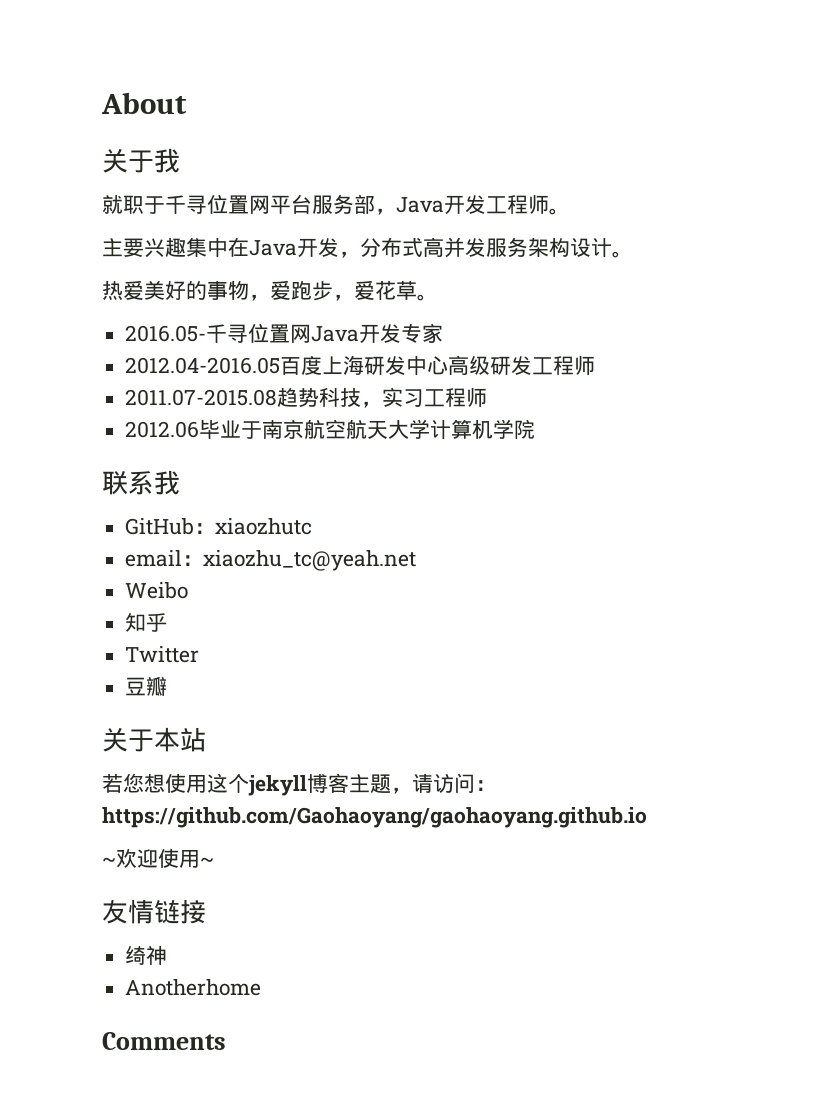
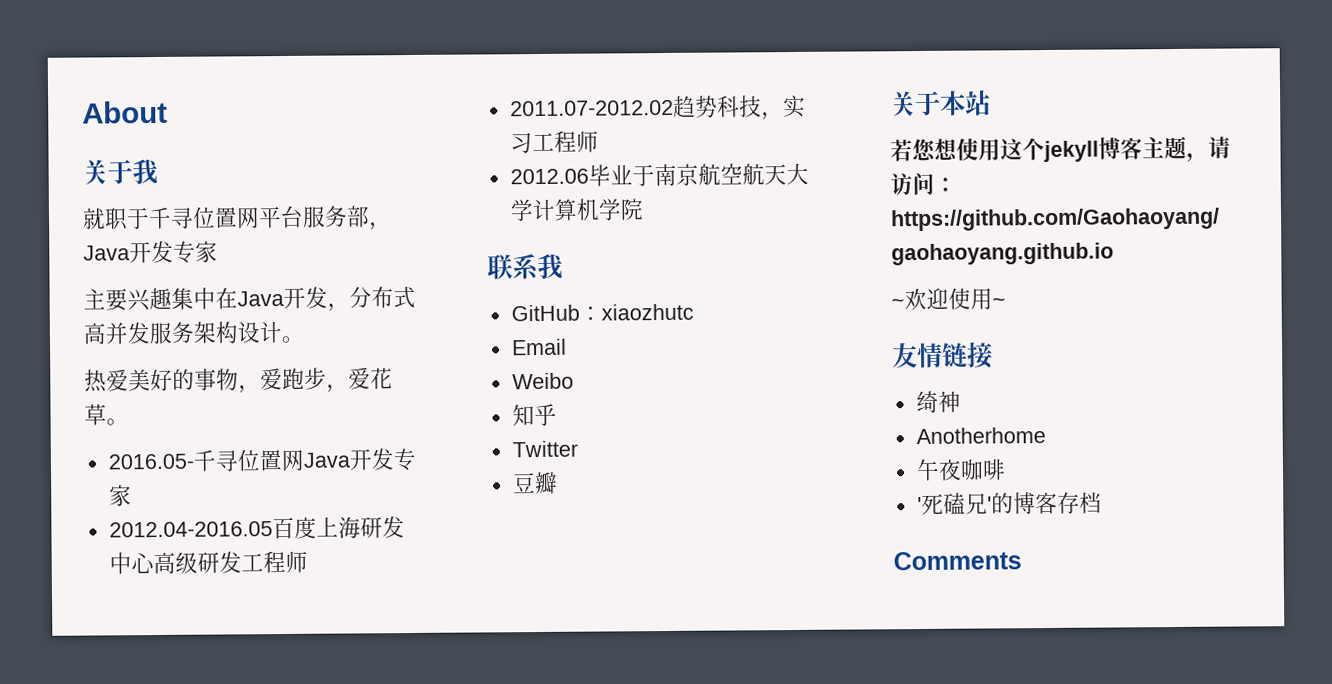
[486,195,570,215] 工程师。 -> [173,240,218,264] 专家
[125,389,278,406] 2011.07-2015.08 -> [509,99,674,117] 2011.07-2012.02
[125,550,417,571] email：xiaozhu_tc@yeah.net -> [510,338,567,356] Email
(262, 987) none -> [915,458,1006,482] [916,491,1102,516] // 午夜咖啡 // '死磕兄'的博客存档

